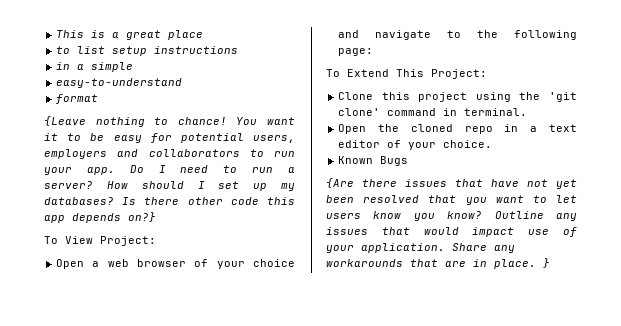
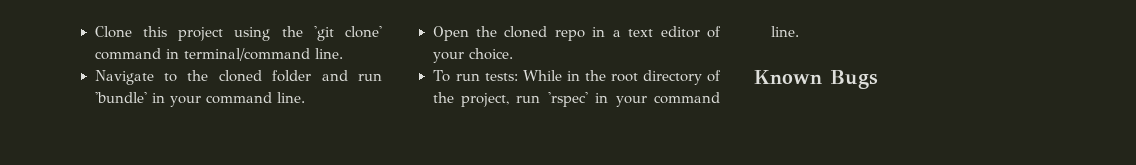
[56,30,204,40] [56,46,239,56] [56,62,134,72] [56,78,183,88] [56,94,99,104] [44,116,295,127] [44,133,295,143] [44,149,295,159] [44,165,295,175] [44,181,295,191] [44,197,295,205] [44,212,156,223] [44,236,156,246] [56,259,295,269] [338,30,577,40] [338,48,374,56] [326,69,487,79] This is a great place // to list setup instructions // in a simple // easy-to-understand // format // {Leave nothing to chance! You want it to be easy for potential users, employers and collaborators to run your app. Do I need to run a server? How should I set up my databases? Is there other code this app depends on?} // To View Project: // Open a web browser of your choice and navigate to the following page: // To Extend This Project: // -> (94, 32) none
[464,108,528,116] terminal. -> [183,48,343,61] [94,70,382,85] [94,92,305,107] terminal/command line. // Navigate to the cloned folder and run 'bundle' in your command line.
[338,156,409,166] [326,178,577,189] [326,195,577,205] [326,211,577,221] [326,227,577,237] [326,243,515,253] [326,258,550,269] Known Bugs // {Are there issues that have not yet been resolved that you want to let users know you know? Outline any issues that would impact use of your application. Share any workarounds that are in place. } -> [432,70,721,85] [432,92,720,107] [770,26,799,37] [754,70,878,89] To run tests: While in the root directory of the project, run 'rspec' in your command line. // Known Bugs

